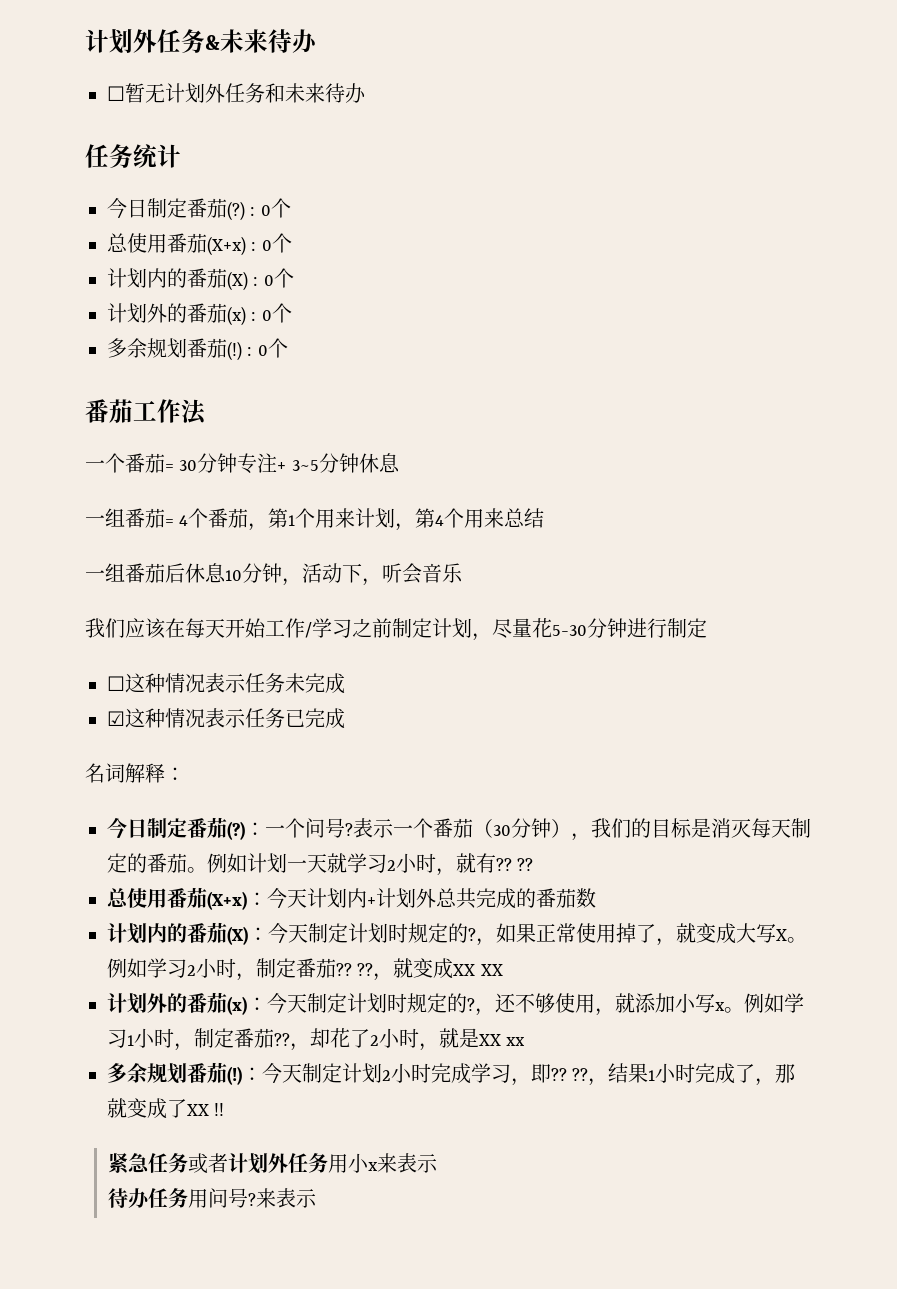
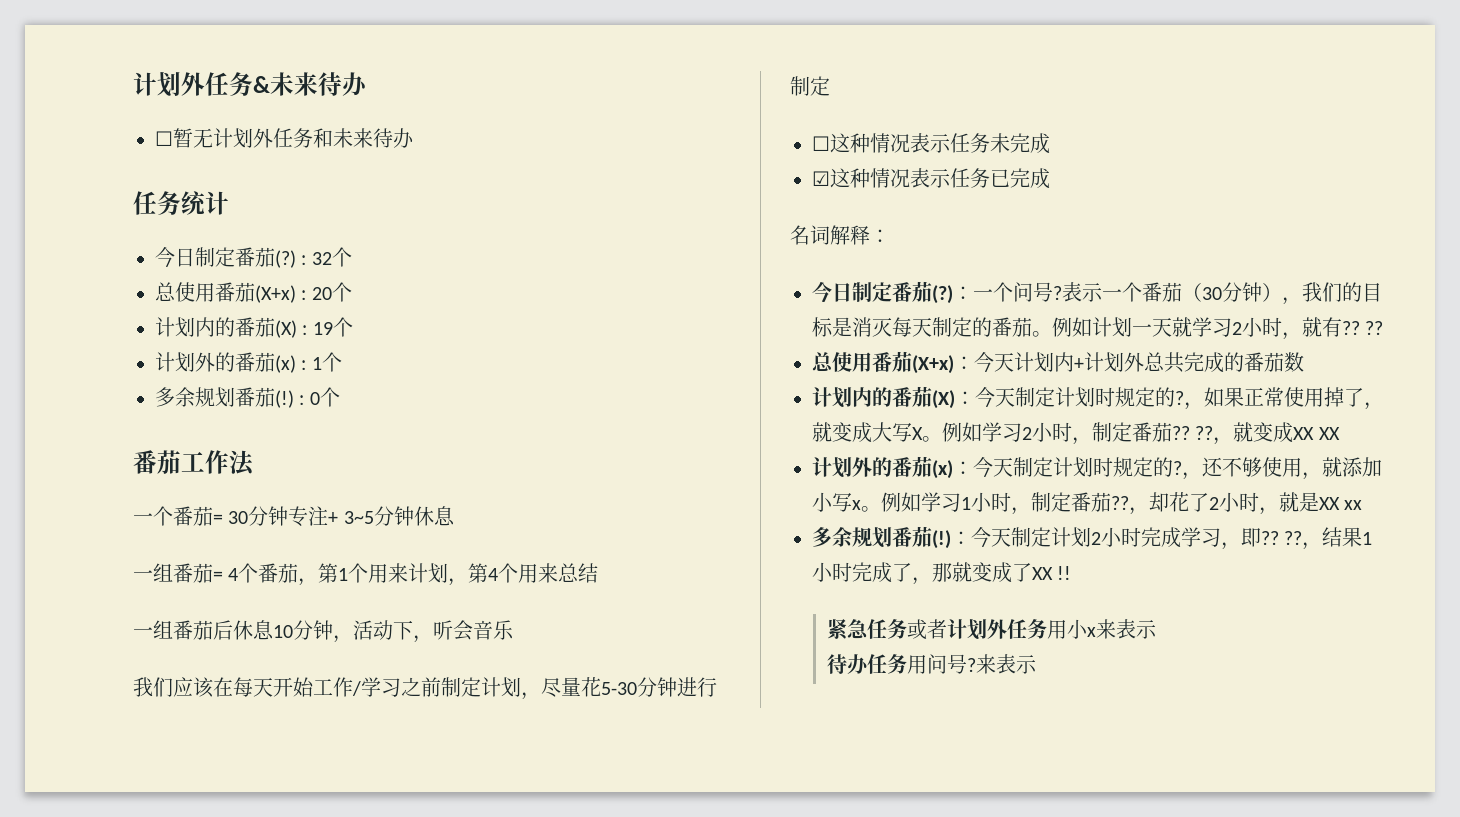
[260,205,271,216] 0 -> [311,252,332,265] 32
[261,240,272,251] 0 -> [311,287,332,300] 20
[263,275,274,286] 0 -> [312,322,333,335] 19
[261,310,272,321] 0 -> [311,357,322,370] 1

